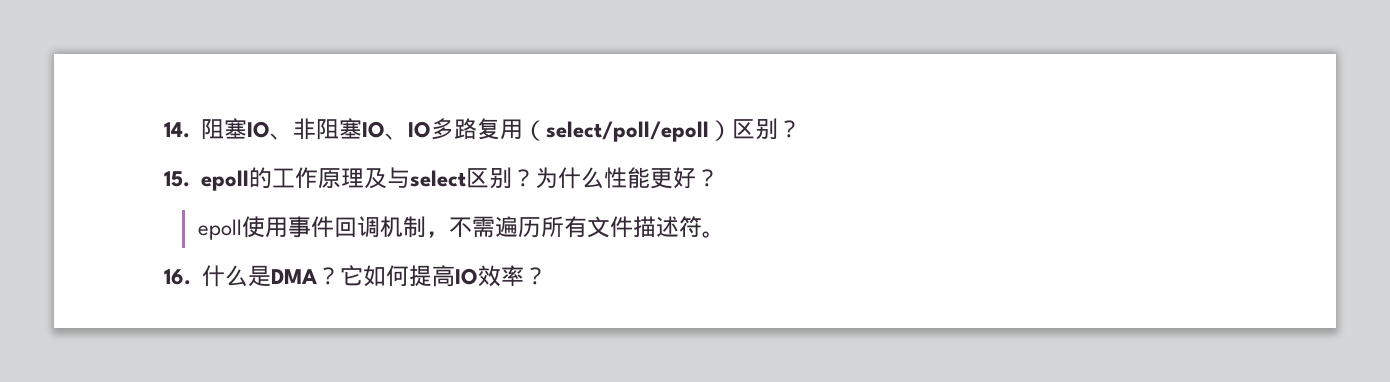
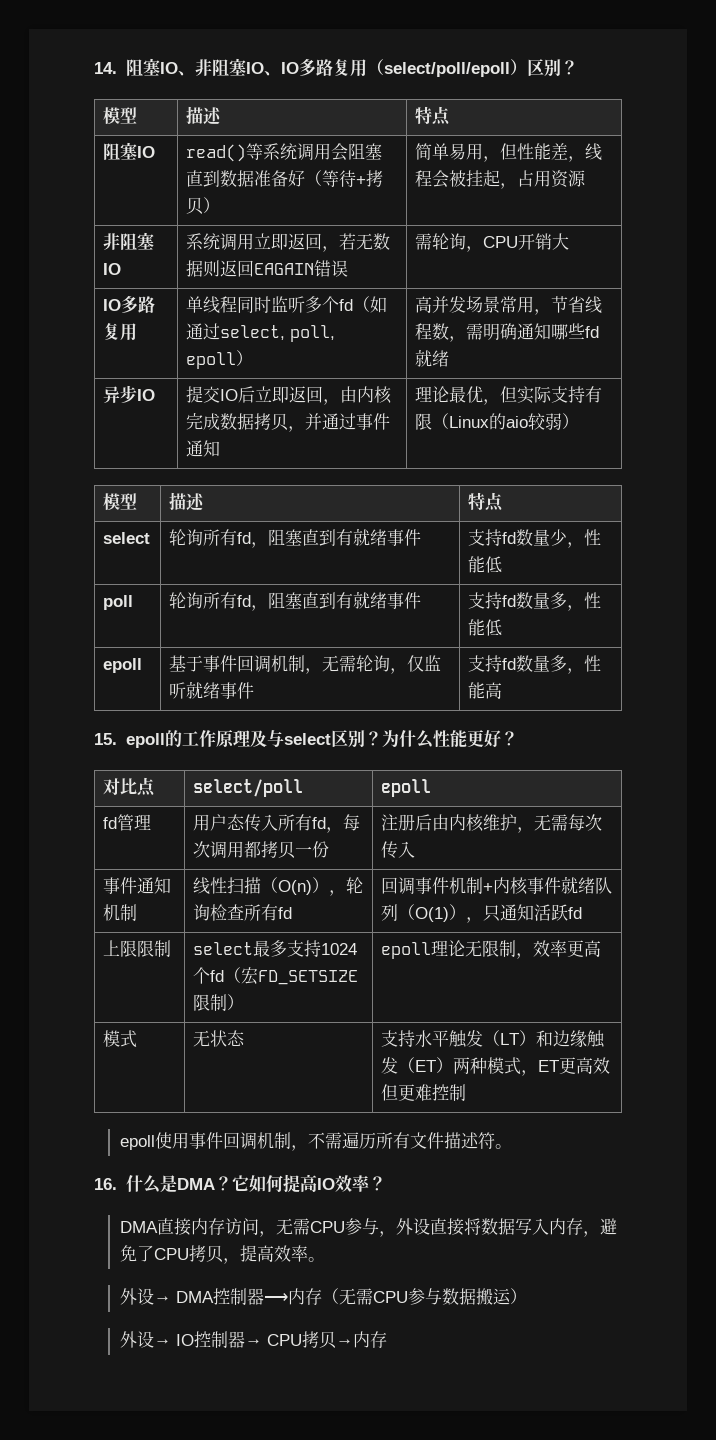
(802, 129) none -> [103,107,138,124] [186,106,223,125] [415,106,451,126] [103,142,156,160] [186,143,383,162] [186,170,384,187] [186,197,221,215] [415,143,603,162] [415,170,587,189] [103,232,155,250] [103,263,122,275] [186,233,391,252] [186,260,349,277] [415,233,570,252] [103,295,156,313] [103,322,138,341] [186,296,388,314] [186,323,336,342] [186,350,254,369] [415,296,603,315] [415,323,600,342] [415,349,450,367] [103,385,156,403] [186,386,393,405] [186,413,391,432] [186,440,221,457] [415,386,603,405] [415,413,580,430] [103,493,138,510] [169,492,206,511] [468,492,504,512] [103,532,151,544] [169,528,422,548] [468,529,602,548] [468,556,503,573] [103,595,134,610] [169,591,422,611] [468,592,602,611] [468,619,503,636] [103,658,143,673] [169,655,442,674] [169,681,255,699] [468,655,602,674] [468,682,503,699] // 模型 | 描述 | 特点 // 阻塞IO | read()等系统调用会阻塞直到数据准备好（等待+拷贝） | 简单易用，但性能差，线程会被挂起，占用资源 // 非阻塞IO | 系统调用立即返回，若无数据则返回EAGAIN错误 | 需轮询，CPU开销大 // IO多路复用 | 单线程同时监听多个fd（如通过select, poll, epoll） | 高并发场景常用，节省线程数，需明确通知哪些fd就绪 // 异步IO | 提交IO后立即返回，由内核完成数据拷贝，并通过事件通知 | 理论最优，但实际支持有限（Linux的aio较弱） // 模型 | 描述 | 特点 // select | 轮询所有fd，阻塞直到有就绪事件 | 支持fd数量少，性能低 // poll | 轮询所有fd，阻塞直到有就绪事件 | 支持fd数量多，性能低 // epoll | 基于事件回调机制，无需轮询，仅监听就绪事件 | 支持fd数量多，性能高
(720, 178) none -> [103,777,156,797] [193,779,304,797] [381,779,432,797] [103,814,152,831] [193,814,361,833] [193,841,330,859] [381,814,603,833] [381,841,416,859] [103,877,172,894] [103,904,138,921] [193,877,364,896] [193,904,293,921] [381,876,613,895] [381,904,583,923] [103,940,172,957] [193,940,358,957] [193,967,359,985] [193,994,245,1011] [381,940,602,959] [103,1030,138,1048] [193,1030,246,1047] [381,1030,606,1048] [381,1057,611,1076] [381,1084,467,1101] // 对比点 | select/poll | epoll // fd管理 | 用户态传入所有fd，每次调用都拷贝一份 | 注册后由内核维护，无需每次传入 // 事件通知机制 | 线性扫描（O(n)），轮询检查所有fd | 回调事件机制+内核事件就绪队列（O(1)），只通知活跃fd // 上限限制 | select最多支持1024个fd（宏FD_SETSIZE限制） | epoll理论无限制，效率更高 // 模式 | 无状态 | 支持水平触发（LT）和边缘触发（ET）两种模式，ET更高效但更难控制
(548, 276) none -> [119,1218,617,1237] [119,1245,325,1264] [119,1288,527,1305] [119,1331,387,1349] // DMA直接内存访问，无需CPU参与，外设直接将数据写入内存，避免了CPU拷贝，提高效率。 // 外设→ DMA控制器⟶内存（无需CPU参与数据搬运） // 外设→ IO控制器→ CPU拷贝→内存

